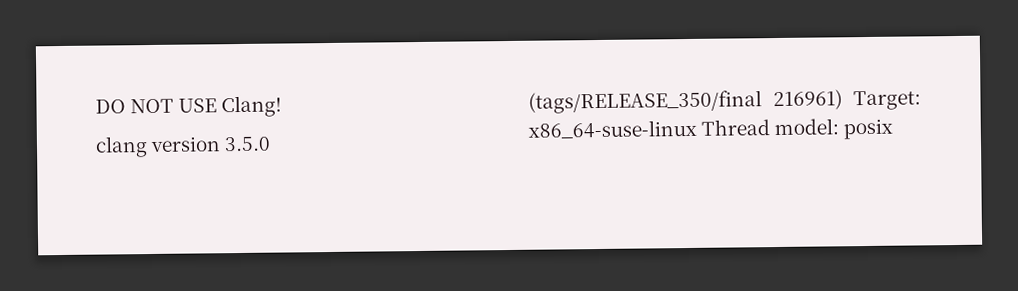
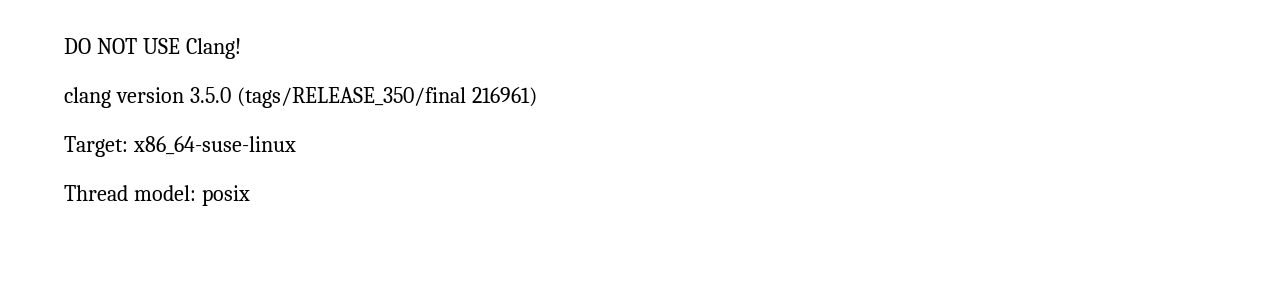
(843, 100) none -> (537, 97) //
(697, 129) none -> (296, 145) //

